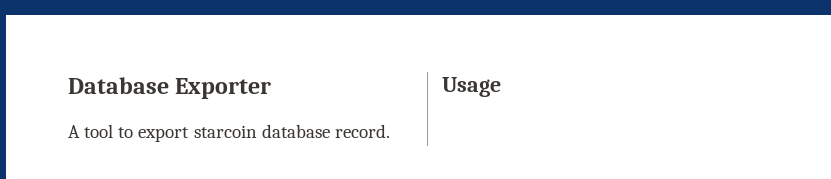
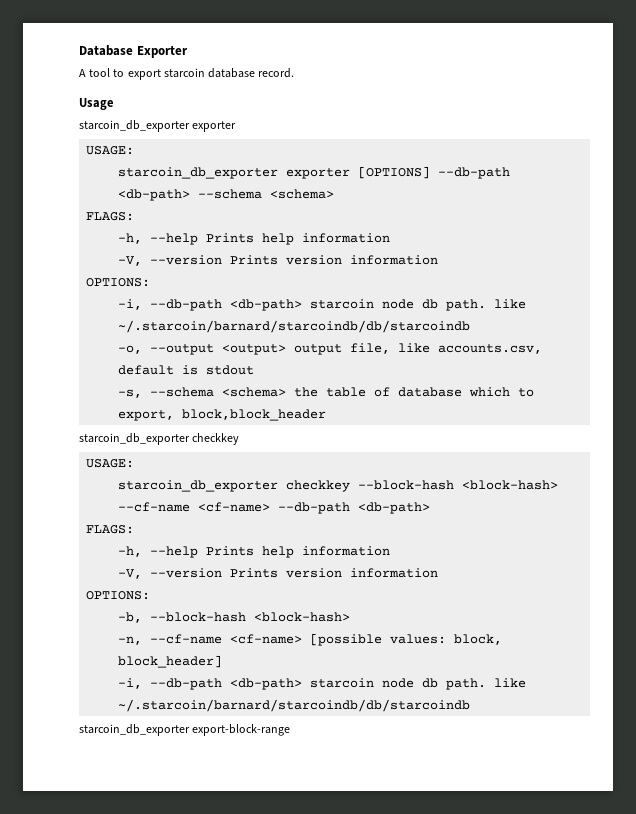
(501, 87) none -> [79,120,237,132] [86,146,135,155] [118,166,511,179] [118,189,335,201] [86,212,135,221] [118,233,391,245] [118,255,439,266] [86,278,151,287] [118,299,527,311] [118,320,471,333] [118,343,543,355] [118,365,255,375] [118,387,535,398] [118,409,327,421] [79,433,240,445] [86,459,135,468] [118,480,559,492] [118,502,431,514] [86,525,135,534] [118,546,391,558] [118,568,439,579] [86,591,151,600] [118,612,351,623] [118,633,503,646] [118,655,223,668] [118,678,527,690] [118,699,471,712] [79,724,291,736] // starcoin_db_exporter exporter // USAGE: // starcoin_db_exporter exporter [OPTIONS] --db-path <db-path> --schema <schema> // FLAGS: // -h, --help Prints help information // -V, --version Prints version information // OPTIONS: // -i, --db-path <db-path> starcoin node db path. like ~/.starcoin/barnard/starcoindb/db/starcoindb // -o, --output <output> output file, like accounts.csv, default is stdout // -s, --schema <schema> the table of database which to export, block,block_header // starcoin_db_exporter checkkey // USAGE: // starcoin_db_exporter checkkey --block-hash <block-hash> --cf-name <cf-name> --db-path <db-path> // FLAGS: // -h, --help Prints help information // -V, --version Prints version information // OPTIONS: // -b, --block-hash <block-hash> // -n, --cf-name <cf-name> [possible values: block, block_header] // -i, --db-path <db-path> starcoin node db path. like ~/.starcoin/barnard/starcoindb/db/starcoindb // starcoin_db_exporter export-block-range

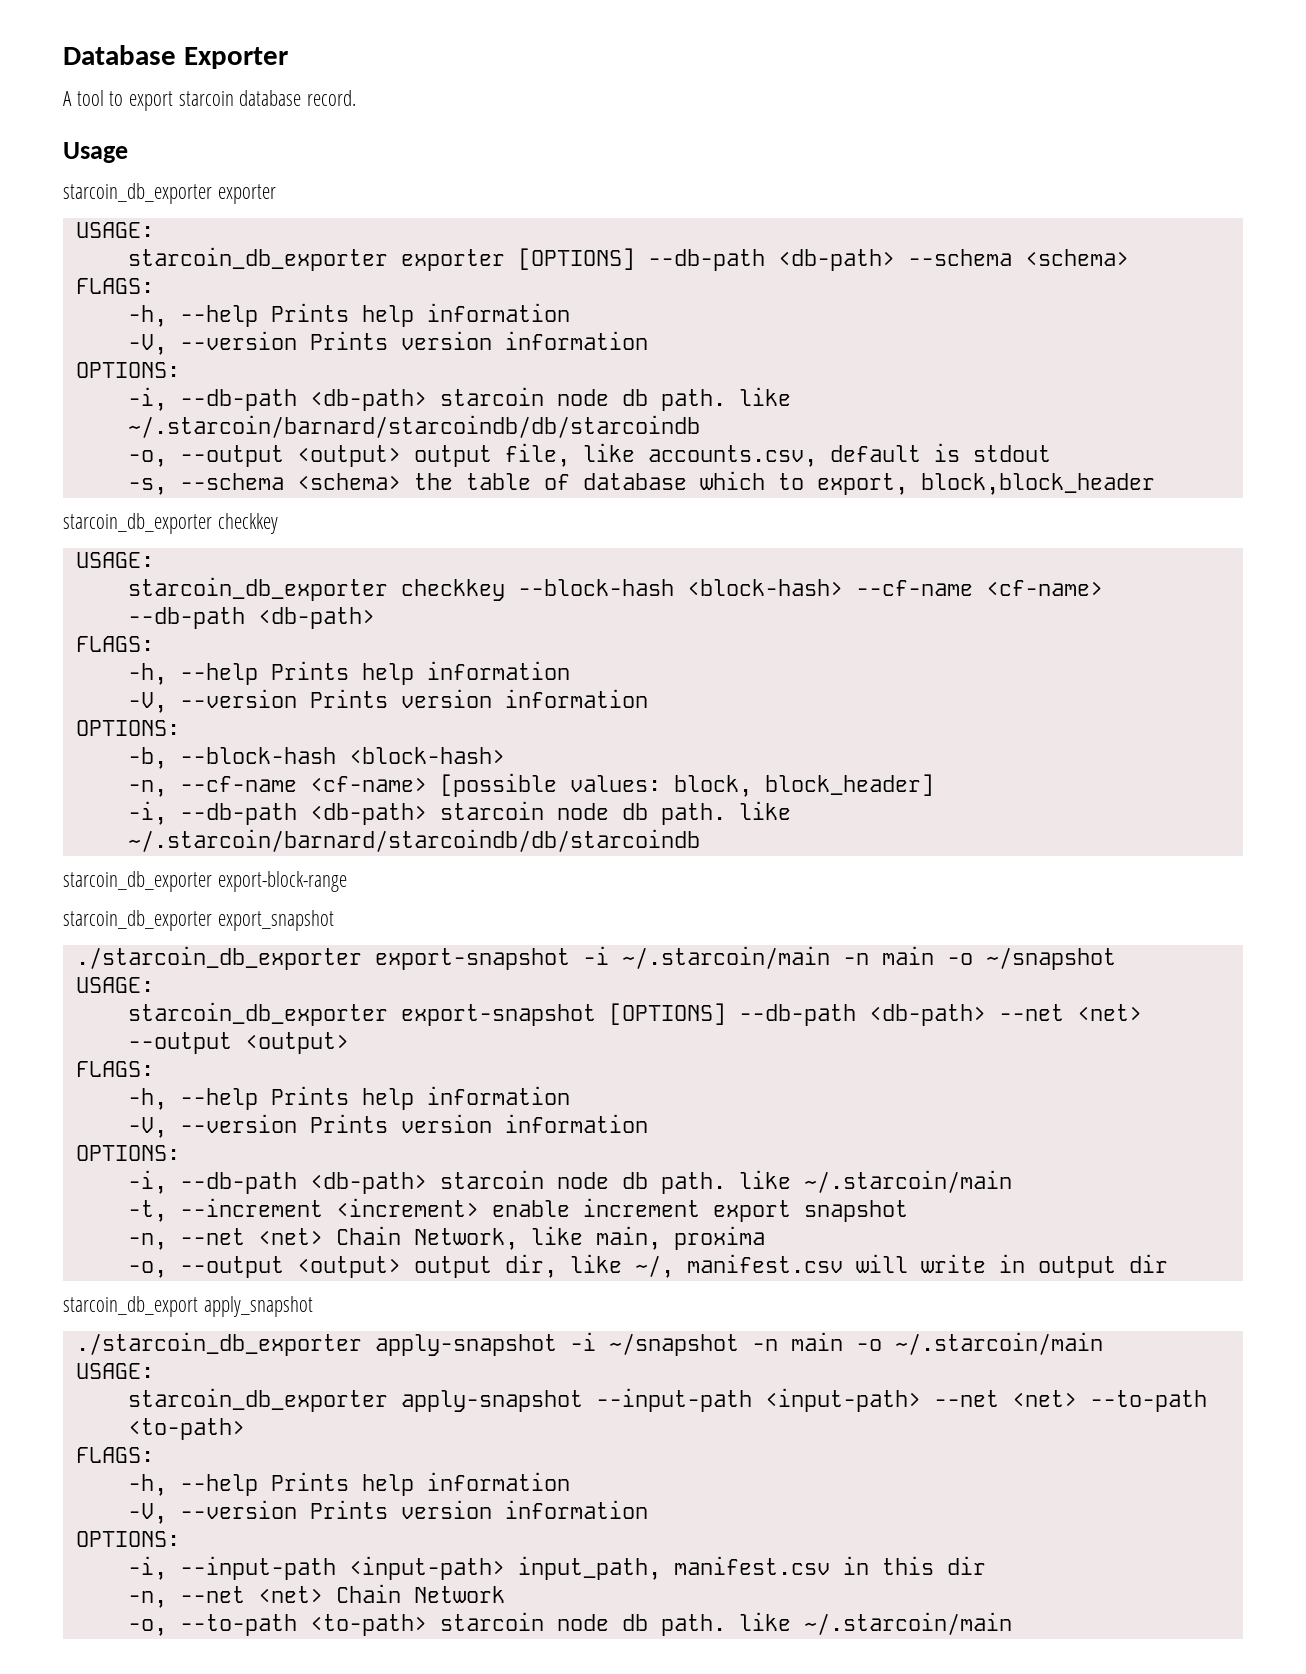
(291, 730) none -> [63,910,334,931] [75,946,1116,970] [75,977,154,993] [127,1002,1142,1026] [127,1032,349,1054] [75,1061,154,1077] [127,1086,570,1110] [127,1114,648,1138] [75,1145,180,1161] [127,1170,1012,1194] [127,1198,908,1222] [127,1226,765,1250] [127,1254,1168,1278] [63,1296,313,1317] [75,1332,1103,1356] [75,1363,154,1379] [127,1388,1207,1412] [127,1418,245,1440] [75,1447,154,1463] [127,1472,570,1496] [127,1500,648,1524] [75,1531,180,1547] [127,1556,986,1580] [127,1584,505,1608] [127,1612,1012,1636] // starcoin_db_exporter export_snapshot // ./starcoin_db_exporter export-snapshot -i ~/.starcoin/main -n main -o ~/snapshot // USAGE: // starcoin_db_exporter export-snapshot [OPTIONS] --db-path <db-path> --net <net> --output <output> // FLAGS: // -h, --help Prints help information // -V, --version Prints version information // OPTIONS: // -i, --db-path <db-path> starcoin node db path. like ~/.starcoin/main // -t, --increment <increment> enable increment export snapshot // -n, --net <net> Chain Network, like main, proxima // -o, --output <output> output dir, like ~/, manifest.csv will write in output dir // starcoin_db_export apply_snapshot // ./starcoin_db_exporter apply-snapshot -i ~/snapshot -n main -o ~/.starcoin/main // USAGE: // starcoin_db_exporter apply-snapshot --input-path <input-path> --net <net> --to-path <to-path> // FLAGS: // -h, --help Prints help information // -V, --version Prints version information // OPTIONS: // -i, --input-path <input-path> input_path, manifest.csv in this dir // -n, --net <net> Chain Network // -o, --to-path <to-path> starcoin node db path. like ~/.starcoin/main

